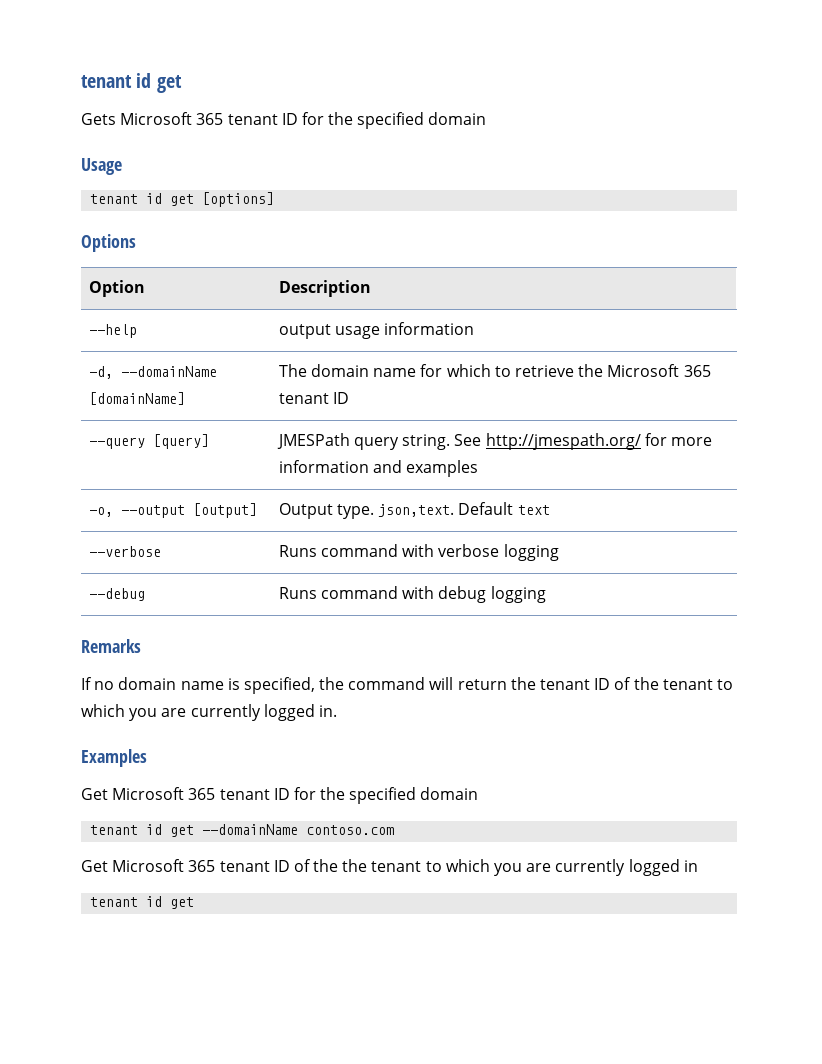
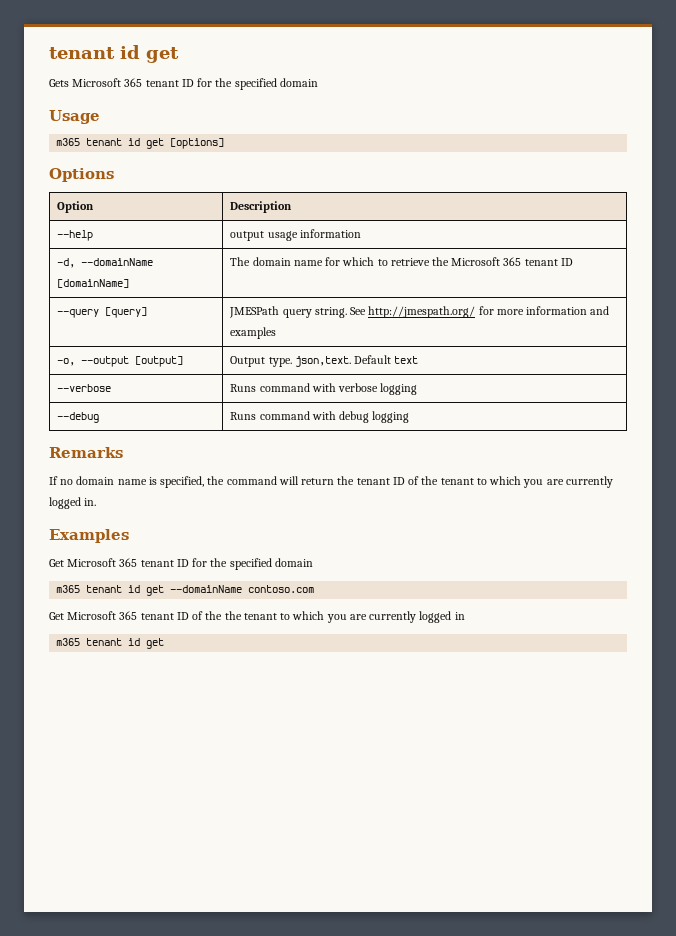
(122, 166) none -> [56,138,81,146] m365
(479, 793) none -> [56,585,81,593] m365
(698, 866) none -> [56,638,81,646] m365

